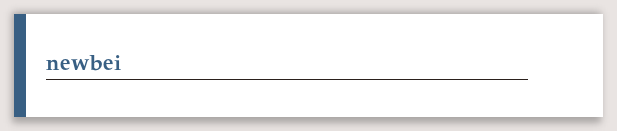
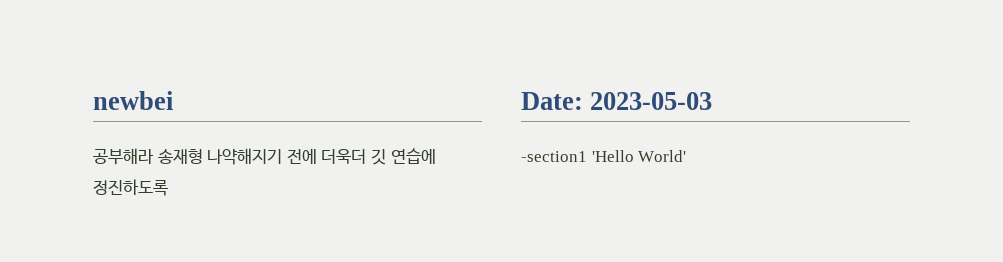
(121, 63) none -> [93,148,436,165] [93,179,168,196] [521,92,713,110] [521,150,687,162] // 공부해라 송재형 나약해지기 전에 더욱더 깃 연습에 정진하도록 // Date: 2023-05-03 // -section1 'Hello World'

